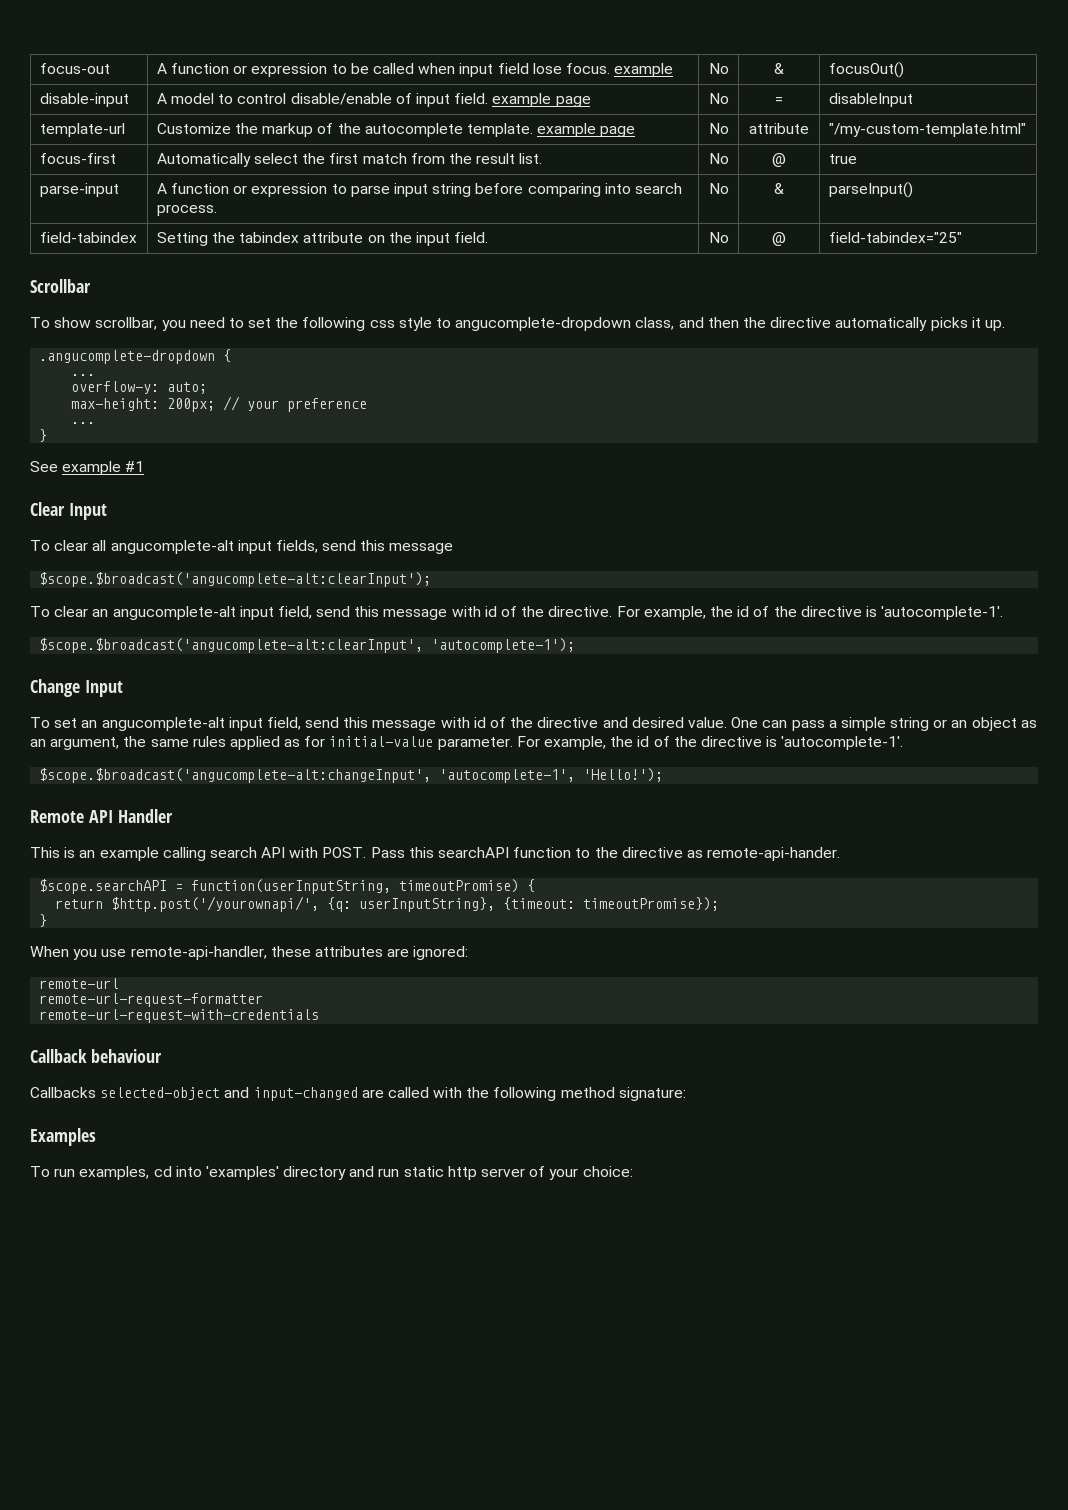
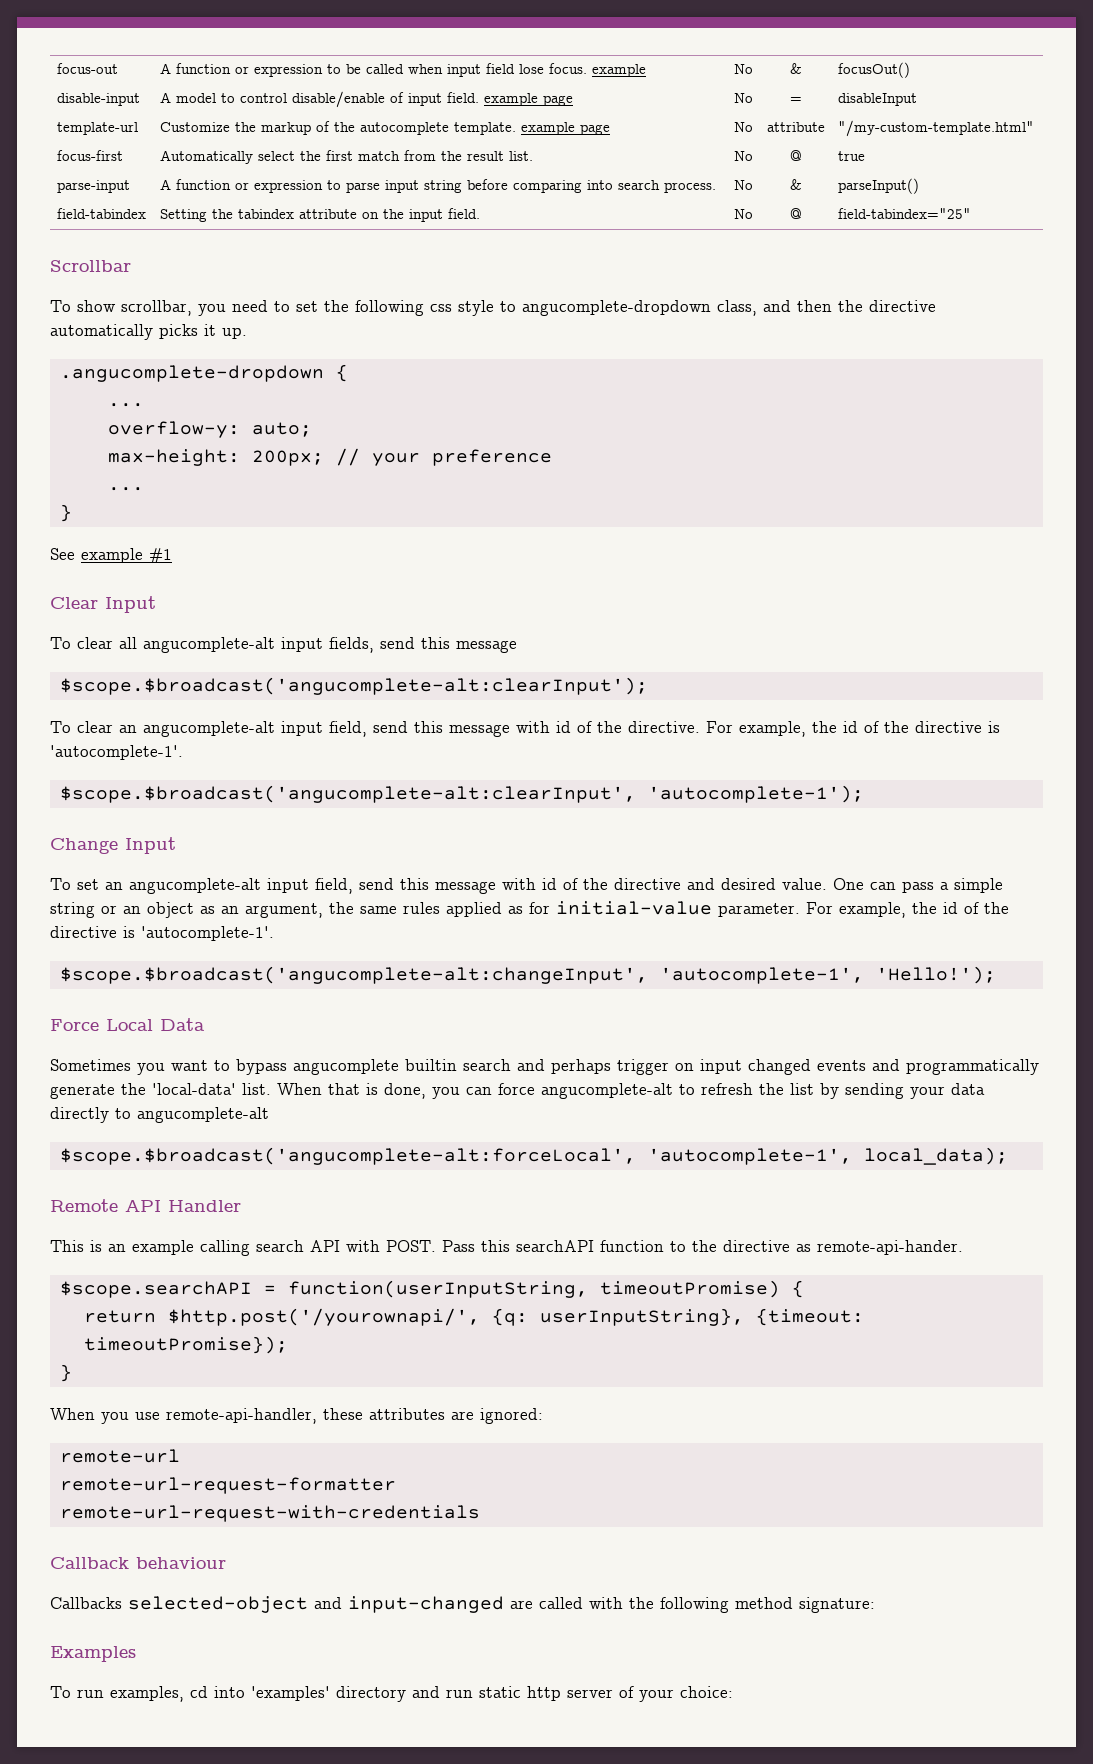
(664, 775) none -> [50,1018,205,1031] [50,1059,1039,1075] [50,1083,985,1099] [50,1107,269,1123] [59,1147,1008,1165] // Force Local Data // Sometimes you want to bypass angucomplete builtin search and perhaps trigger on input changed events and programmatically generate the 'local-data' list. When that is done, you can force angucomplete-alt to refresh the list by sending your data directly to angucomplete-alt // $scope.$broadcast('angucomplete-alt:forceLocal', 'autocomplete-1', local_data);

